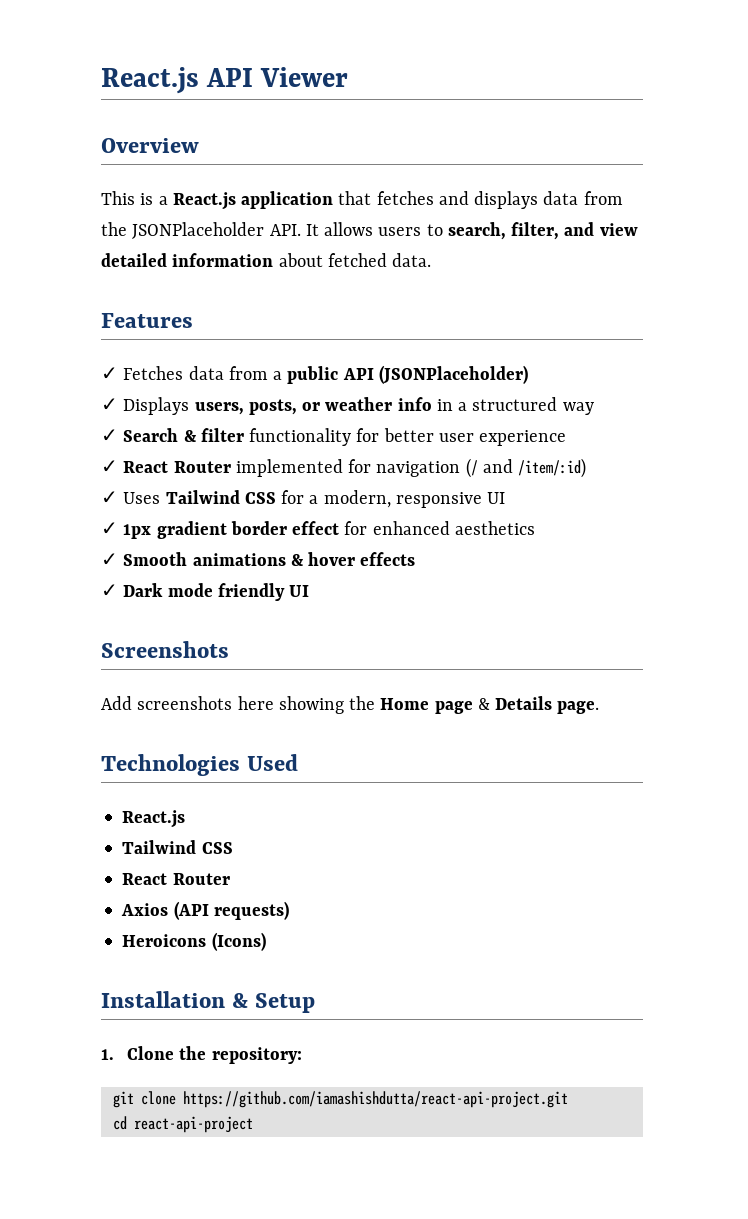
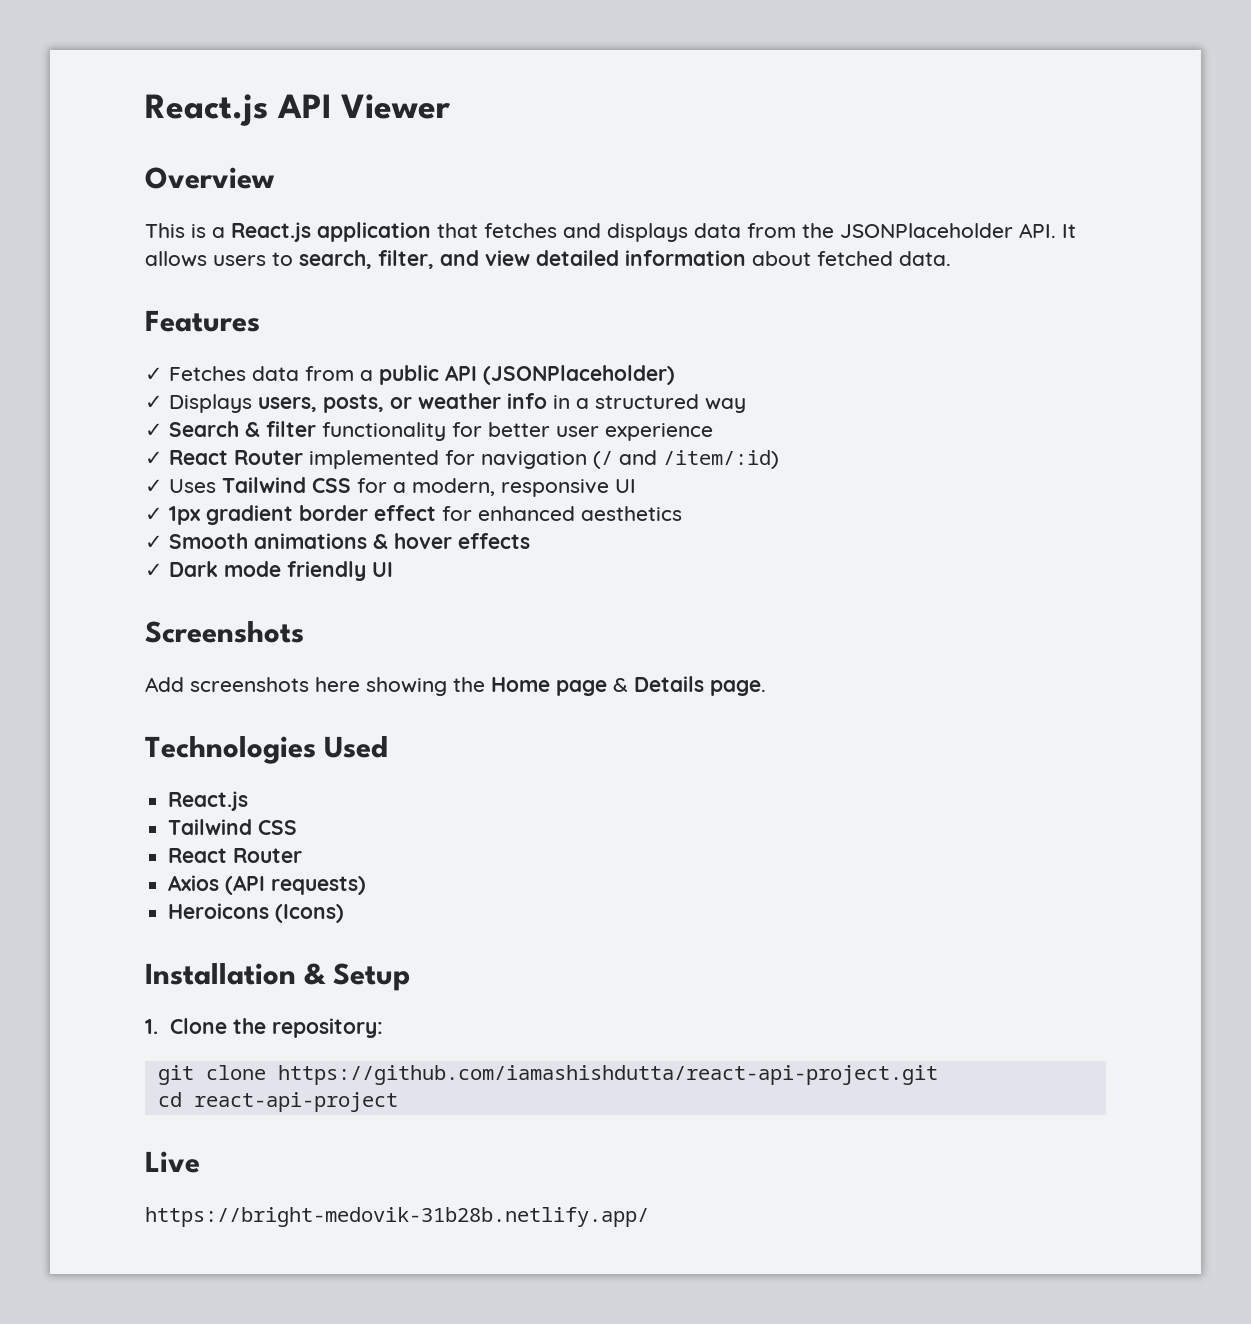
(253, 1124) none -> [145,1151,200,1173] [145,1207,649,1227] // Live // https://bright-medovik-31b28b.netlify.app/

